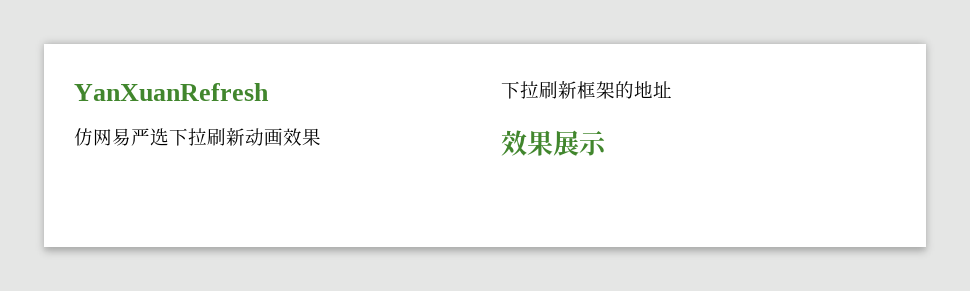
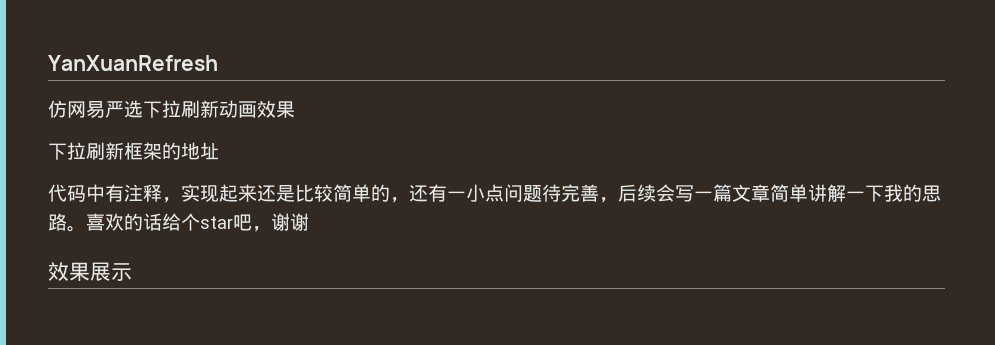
(672, 89) none -> [48,184,941,203] [48,213,309,232] // 代码中有注释，实现起来还是比较简单的，还有一小点问题待完善，后续会写一篇文章简单讲解一下我的思路。喜欢的话给个star吧，谢谢

